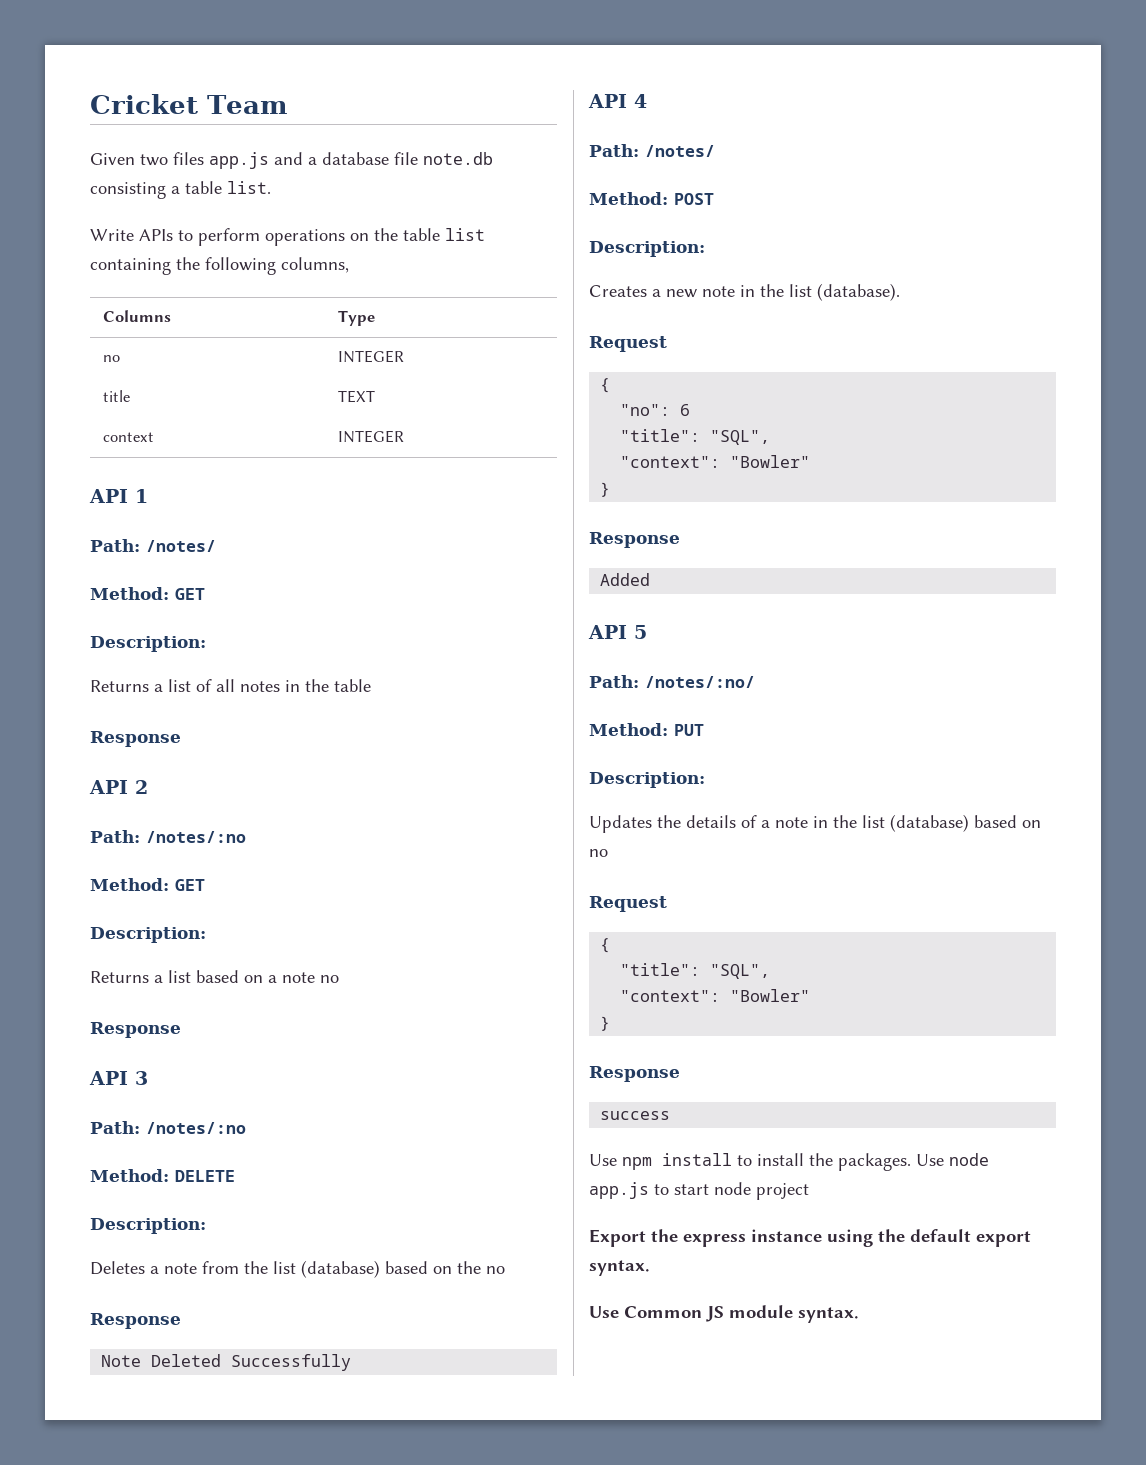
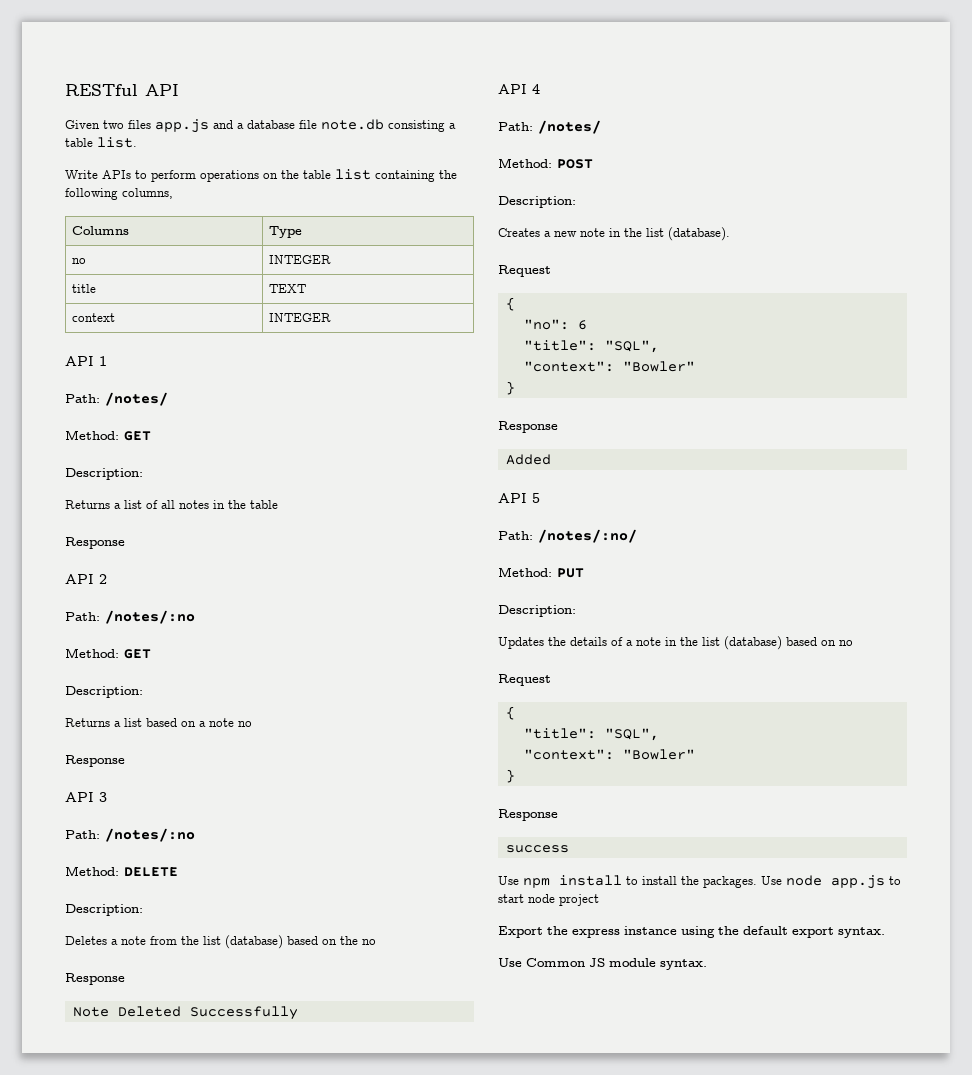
[90,94,288,114] Cricket Team -> [65,84,179,96] RESTful API

